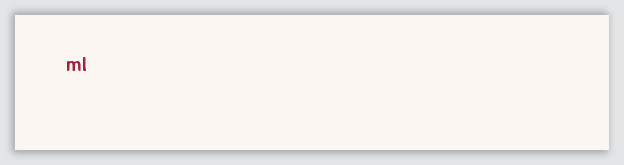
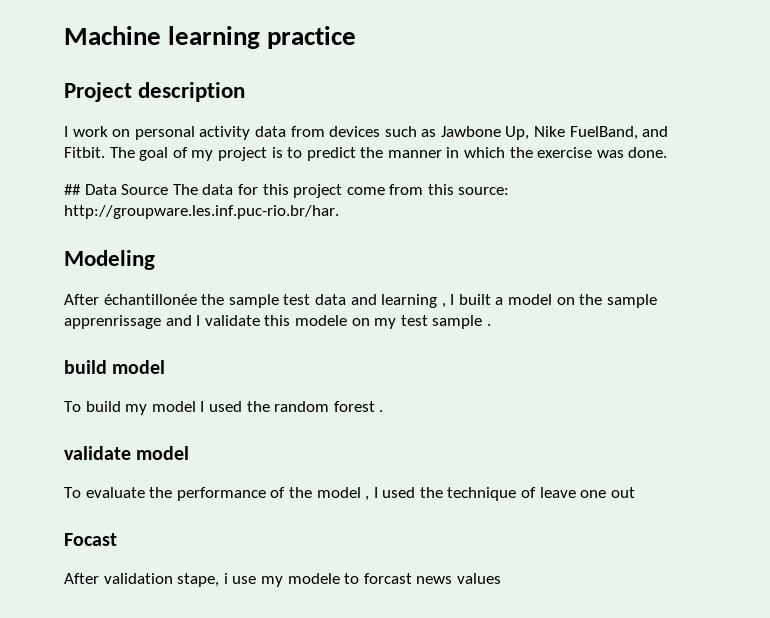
[66,57,87,71] ml -> [64,26,357,49] [64,82,246,102] [64,126,669,140] [64,147,668,161] [64,184,510,198] [64,205,339,219] [64,250,155,270] [64,294,657,308] [64,315,491,329] [64,360,166,374] [64,401,384,415] [64,446,190,460] [64,487,635,501] [64,533,117,546] [64,573,501,587] Machine learning practice // Project description // I work on personal activity data from devices such as Jawbone Up, Nike FuelBand, and Fitbit. The goal of my project is to predict the manner in which the exercise was done. // ## Data Source The data for this project come from this source: http://groupware.les.inf.puc-rio.br/har. // Modeling // After échantillonée the sample test data and learning , I built a model on the sample apprenrissage and I validate this modele on my test sample . // build model // To build my model I used the random forest . // validate model // To evaluate the performance of the model , I used the technique of leave one out // Focast // After validation stape, i use my modele to forcast news values

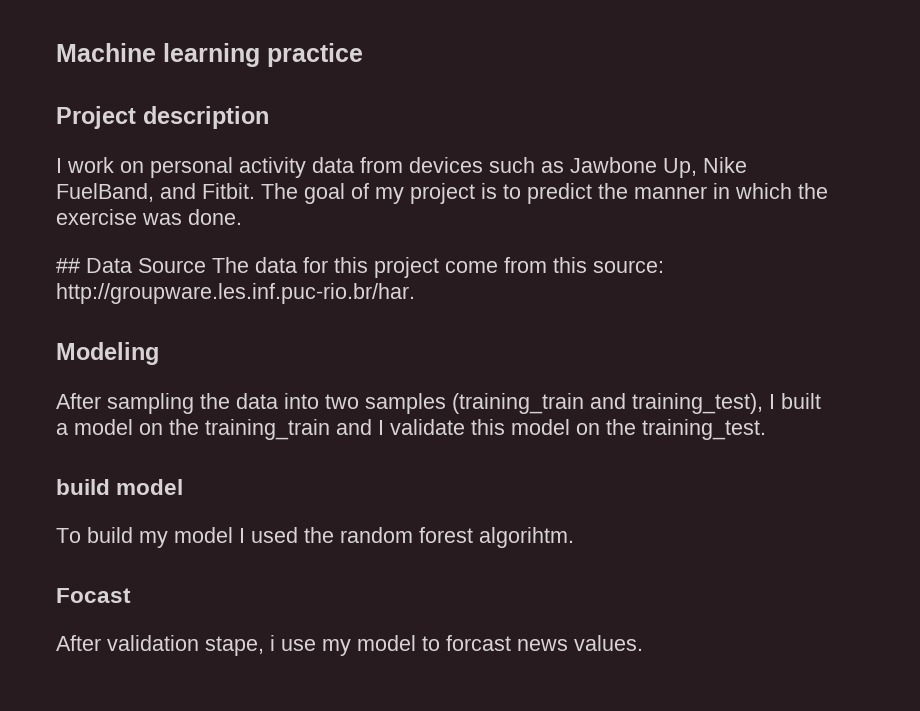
[103,294,446,308] échantillonée the sample test data and learning , -> [107,393,763,414] sampling the data into two samples (training_train and training_test),
[606,294,657,308] [64,315,161,329] sample apprenrissage -> [205,419,330,440] training_train
[294,315,491,329] modele on my test sample . -> [511,419,766,440] model on the training_test.
[379,410,384,412] [64,446,190,460] [64,487,635,501] . // validate model // To evaluate the performance of the model , I used the technique of leave one out -> [479,527,574,548] algorihtm.
[287,573,340,584] modele -> [357,635,416,651] model
[456,573,501,584] values -> [574,635,643,651] values.

